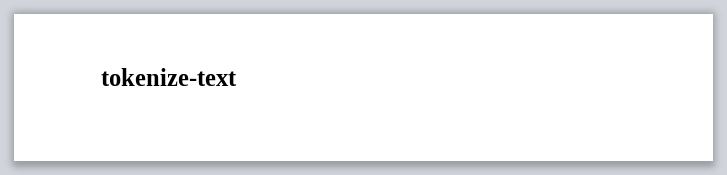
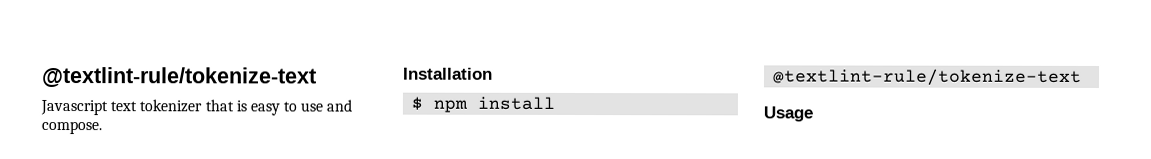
[101,68,237,86] tokenize-text -> [41,66,317,88] [40,99,353,116] [41,120,102,135] [402,67,493,80] [411,96,556,113] [772,68,1083,86] [763,106,813,122] @textlint-rule/tokenize-text // Javascript text tokenizer that is easy to use and compose. // Installation // $ npm install @textlint-rule/tokenize-text // Usage

